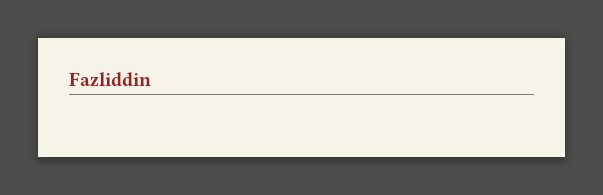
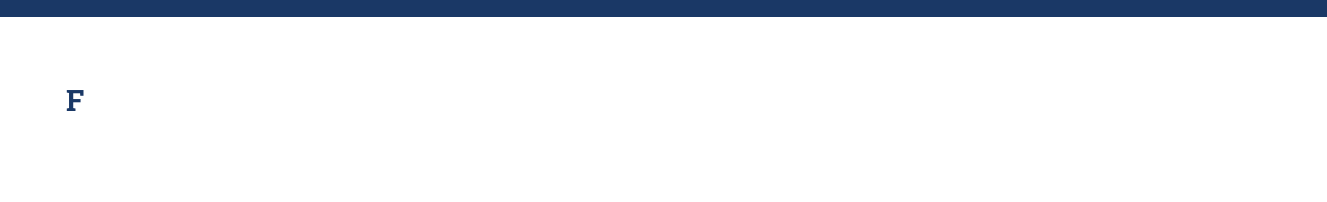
[69,72,151,87] Fazliddin -> [66,90,84,111] F

